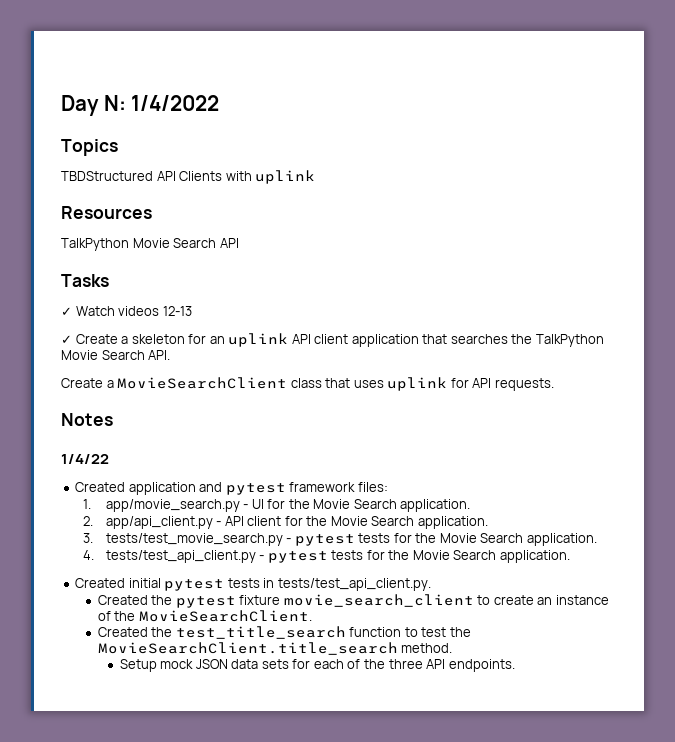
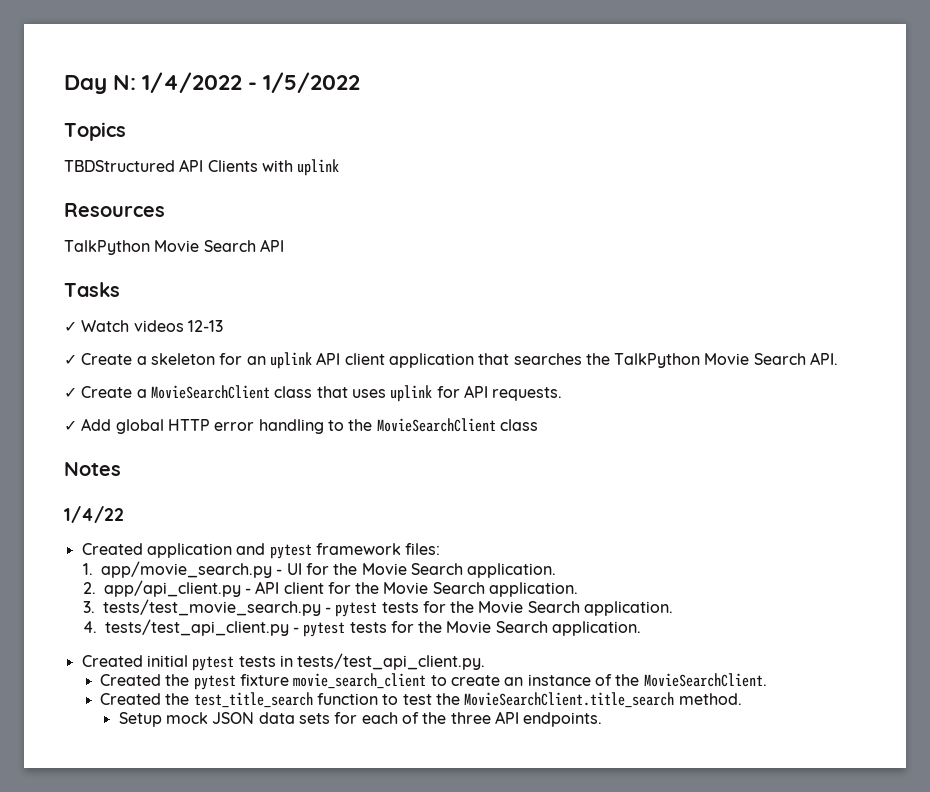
(220, 103) none -> [248,72,361,93] - 1/5/2022
(171, 355) none -> [64,387,77,398] ✓
(554, 384) none -> [64,418,538,434] // ✓ Add global HTTP error handling to the MovieSearchClient class

